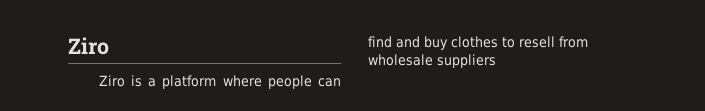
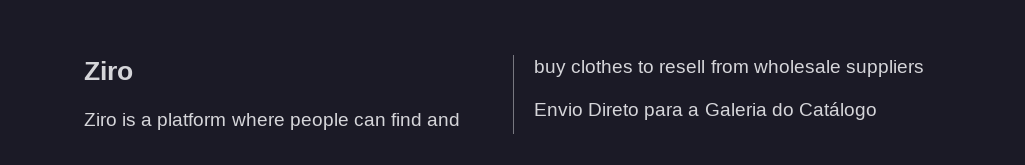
(496, 61) none -> [534,102,877,120] // Envio Direto para a Galeria do Catálogo

